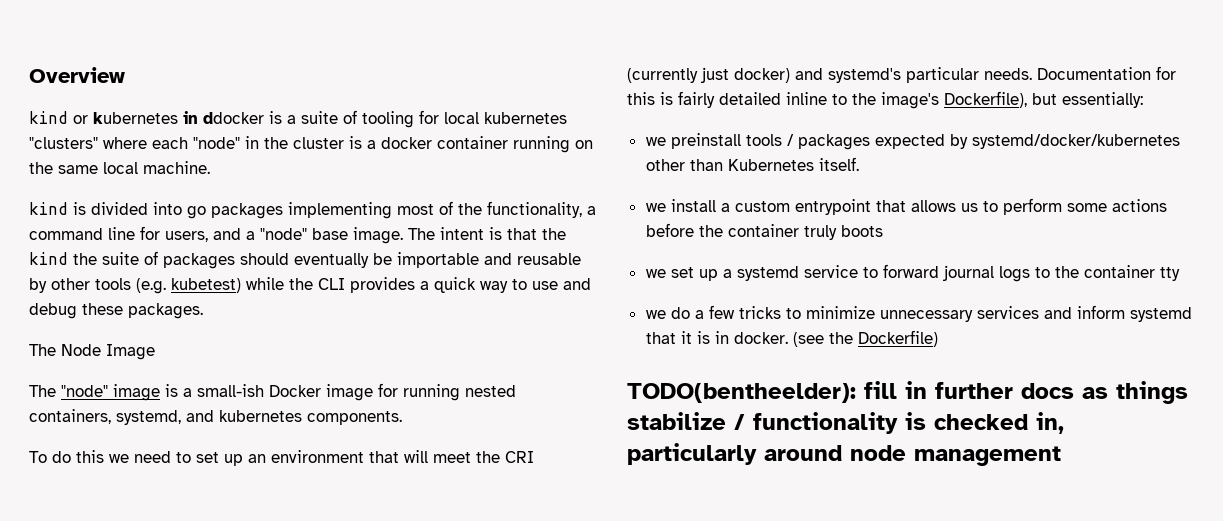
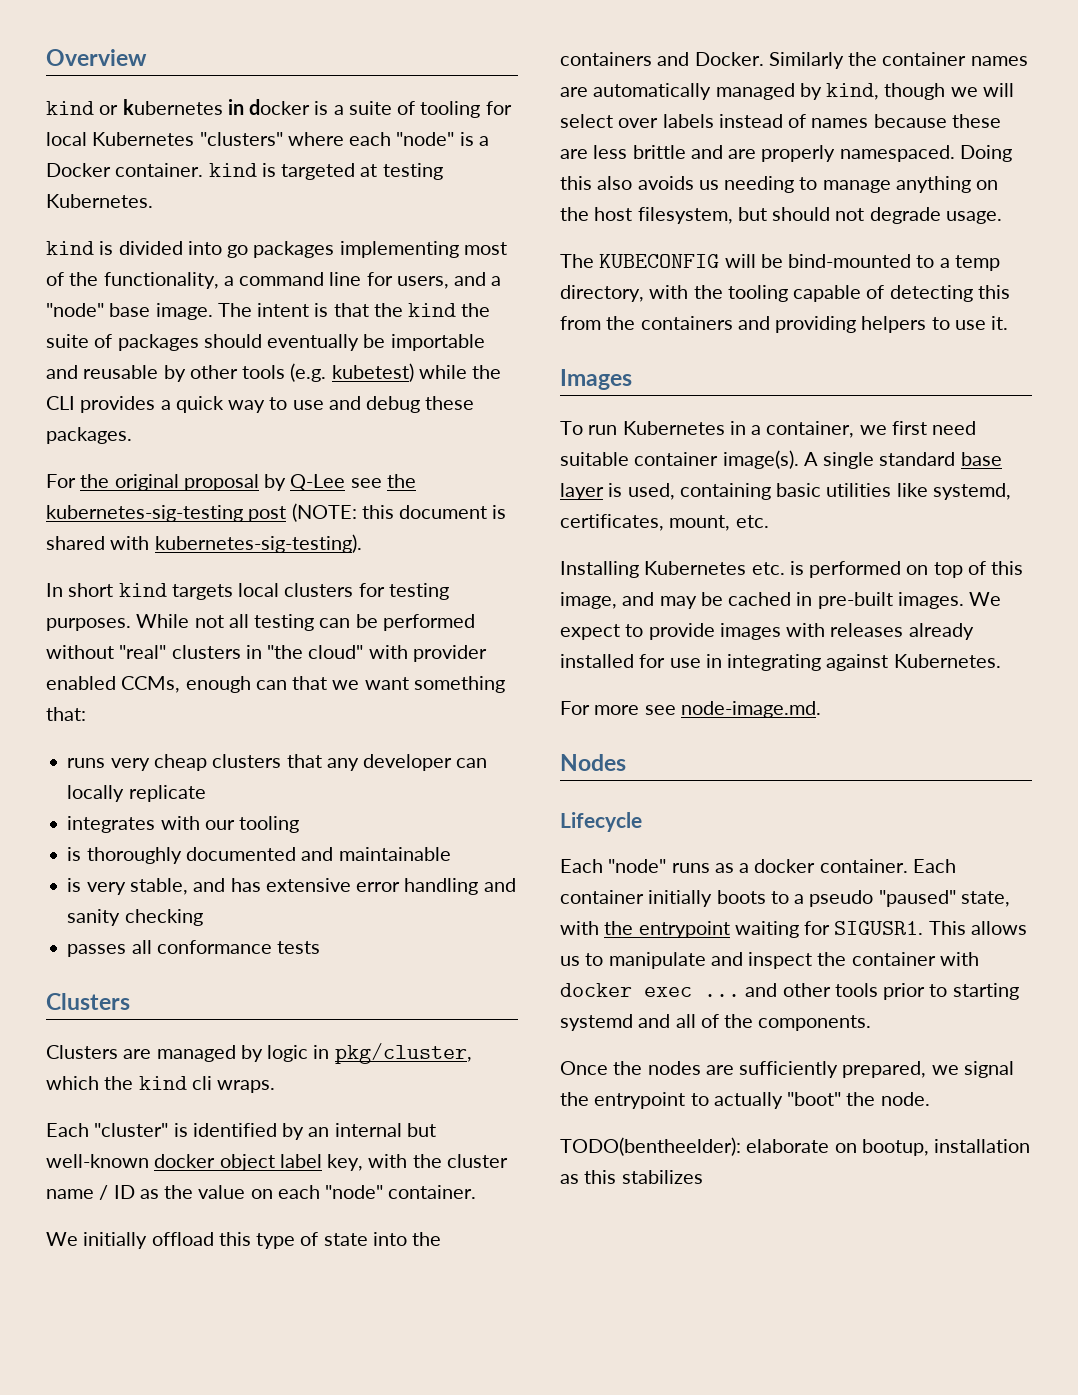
[203,112,264,124] ddocker -> [249,99,311,115] docker
[484,112,567,124] kubernetes -> [92,132,195,146] Kubernetes
[245,136,593,153] [29,161,210,174] in the cluster is a docker container running on the same local machine. -> [459,132,489,146] [46,163,443,180] [46,194,153,208] is a Docker container. kind is targeted at testing Kubernetes.
[29,344,155,360] [29,383,516,401] [29,409,402,425] [29,450,534,466] [627,66,1176,83] [627,91,1143,109] [645,133,1180,150] [645,157,859,171] [645,198,1167,215] [645,223,883,240] [645,264,1180,282] [645,305,1192,322] [645,330,938,347] [627,381,1188,404] [627,412,1064,434] [627,443,1061,466] The Node Image // The "node" image is a small-ish Docker image for running nested containers, systemd, and kubernetes components. // To do this we need to set up an environment that will meet the CRI (currently just docker) and systemd's particular needs. Documentation for this is fairly detailed inline to the image's Dockerfile), but essentially: // we preinstall tools / packages expected by systemd/docker/kubernetes other than Kubernetes itself. // we install a custom entrypoint that allows us to perform some actions before the container truly boots // we set up a systemd service to forward journal logs to the container tty // we do a few tricks to minimize unnecessary services and inform systemd that it is in docker. (see the Dockerfile) // TODO(bentheelder): fill in further docs as things stabilize / functionality is checked in, particularly around node management -> [46,474,416,491] [46,503,507,522] [46,534,362,553] [46,583,449,600] [46,614,475,631] [46,645,487,662] [46,676,505,693] [46,707,86,721] [67,754,488,771] [67,785,206,802] [67,816,300,833] [67,847,451,864] [67,878,516,895] [67,909,203,926] [67,940,321,957] [46,993,130,1010] [46,1043,472,1064] [46,1076,276,1093] [46,1123,436,1140] [46,1154,508,1171] [46,1185,477,1200] [46,1232,442,1249] [560,52,1028,69] [560,83,1014,100] [560,114,1001,128] [560,145,1012,162] [560,176,999,193] [560,207,1002,224] [560,254,1000,271] [560,285,1010,302] [560,316,1009,333] [560,369,632,390] [560,421,977,438] [560,450,1002,469] [560,483,1011,500] [560,514,769,531] [560,561,1024,578] [560,592,1002,609] [560,623,974,640] [560,654,1001,671] [560,701,821,718] [560,754,626,771] [560,812,642,832] [560,859,956,873] [560,890,1010,907] [560,921,1027,938] [560,952,979,969] [560,983,1019,1000] [560,1014,872,1031] [560,1061,1014,1078] [560,1092,930,1109] [560,1137,1031,1156] [560,1170,703,1184] For the original proposal by Q-Lee see the kubernetes-sig-testing post (NOTE: this document is shared with kubernetes-sig-testing). // In short kind targets local clusters for testing purposes. While not all testing can be performed without "real" clusters in "the cloud" with provider enabled CCMs, enough can that we want something that: // runs very cheap clusters that any developer can locally replicate // integrates with our tooling // is thoroughly documented and maintainable // is very stable, and has extensive error handling and sanity checking // passes all conformance tests // Clusters // Clusters are managed by logic in pkg/cluster, which the kind cli wraps. // Each "cluster" is identified by an internal but well-known docker object label key, with the cluster name / ID as the value on each "node" container. // We initially offload this type of state into the containers and Docker. Similarly the container names are automatically managed by kind, though we will select over labels instead of names because these are less brittle and are properly namespaced. Doing this also avoids us needing to manage anything on the host filesystem, but should not degrade usage. // The KUBECONFIG will be bind-mounted to a temp directory, with the tooling capable of detecting this from the containers and providing helpers to use it. // Images // To run Kubernetes in a container, we first need suitable container image(s). A single standard base layer is used, containing basic utilities like systemd, certificates, mount, etc. // Installing Kubernetes etc. is performed on top of this image, and may be cached in pre-built images. We expect to provide images with releases already installed for use in integrating against Kubernetes. // For more see node-image.md. // Nodes // Lifecycle // Each "node" runs as a docker container. Each container initially boots to a pseudo "paused" state, with the entrypoint waiting for SIGUSR1. This allows us to manipulate and inspect the container with docker exec ... and other tools prior to starting systemd and all of the components. // Once the nodes are sufficiently prepared, we signal the entrypoint to actually "boot" the node. // TODO(bentheelder): elaborate on bootup, installation as this stabilizes

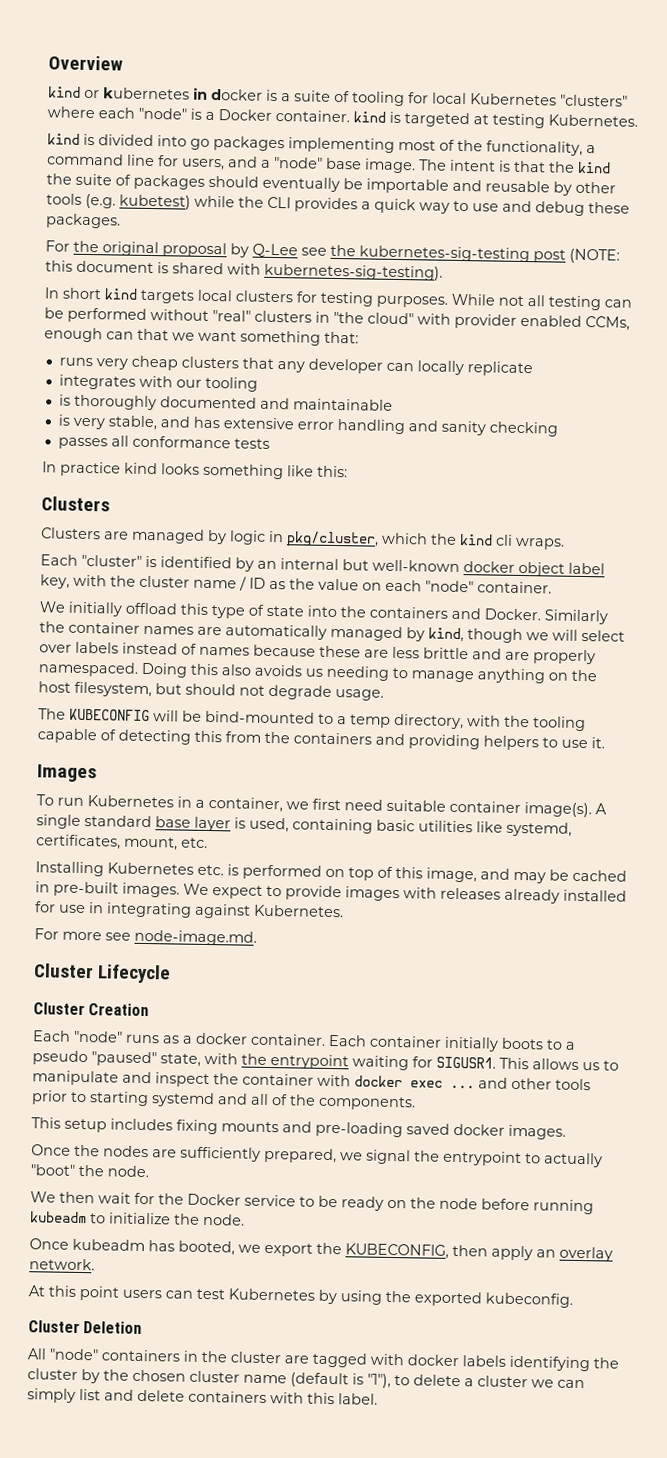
(321, 947) none -> [42,461,348,480] // In practice kind looks something like this:
[560,754,626,771] [560,812,642,832] Nodes // Lifecycle -> [33,963,172,984] [33,1002,150,1017] Cluster Lifecycle // Cluster Creation
(872, 1023) none -> [31,1117,566,1140] // This setup includes fixing mounts and pre-loading saved docker images.
[560,1137,1031,1156] [560,1170,703,1184] TODO(bentheelder): elaborate on bootup, installation as this stabilizes -> [30,1191,594,1215] [30,1211,245,1226] [29,1238,613,1262] [29,1258,95,1271] [28,1285,573,1308] [28,1320,143,1335] [27,1348,619,1372] [27,1368,585,1389] [27,1388,378,1405] We then wait for the Docker service to be ready on the node before running kubeadm to initialize the node. // Once kubeadm has booted, we export the KUBECONFIG, then apply an overlay network. // At this point users can test Kubernetes by using the exported kubeconfig. // Cluster Deletion // All "node" containers in the cluster are tagged with docker labels identifying the cluster by the chosen cluster name (default is "1"), to delete a cluster we can simply list and delete containers with this label.

